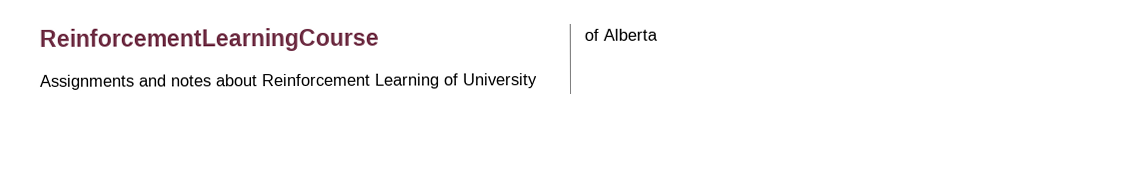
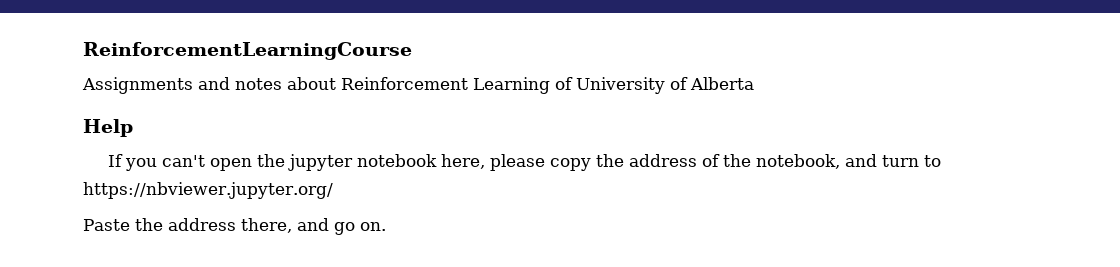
(658, 34) none -> [83,119,133,137] [108,154,942,171] [83,182,333,199] [83,218,386,235] // Help // If you can't open the jupyter notebook here, please copy the address of the notebook, and turn to https://nbviewer.jupyter.org/ // Paste the address there, and go on.

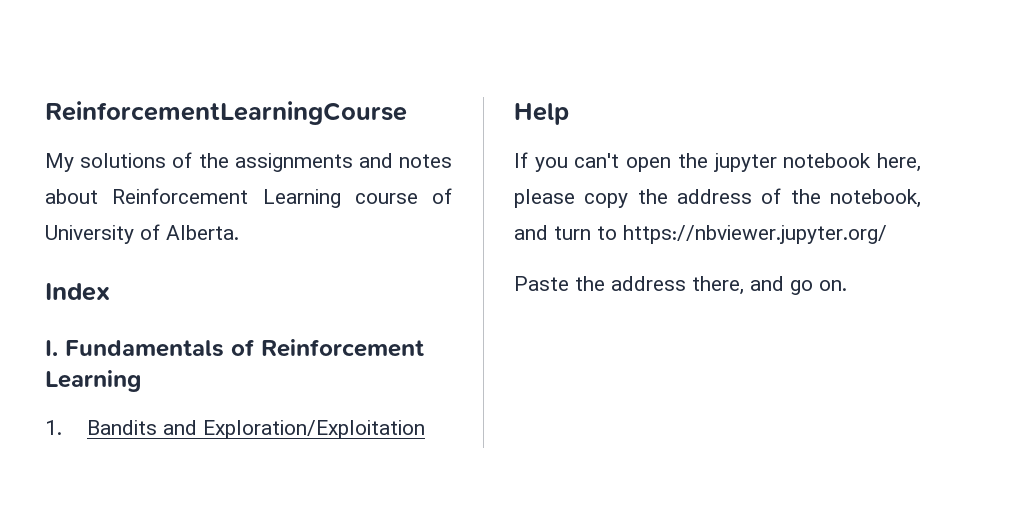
[82,77,193,94] Assignments -> [45,152,353,172] My solutions of the assignments
(550, 85) none -> [354,193,418,204] course
[690,77,754,90] Alberta -> [166,225,239,240] [45,283,110,301] [45,339,424,357] [45,370,141,392] [45,420,425,439] Alberta. // Index // I. Fundamentals of Reinforcement Learning // 1. Bandits and Exploration/Exploitation

